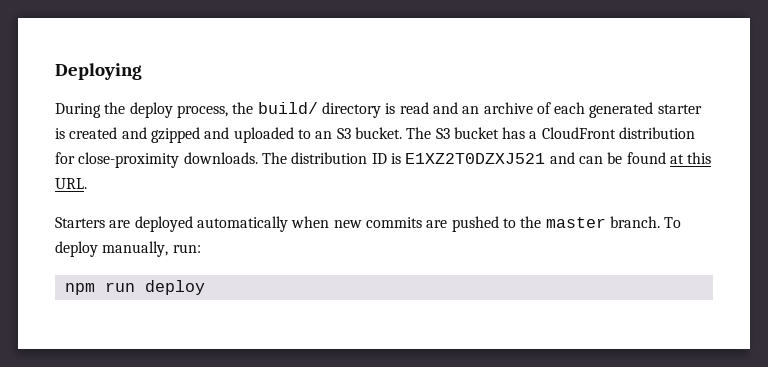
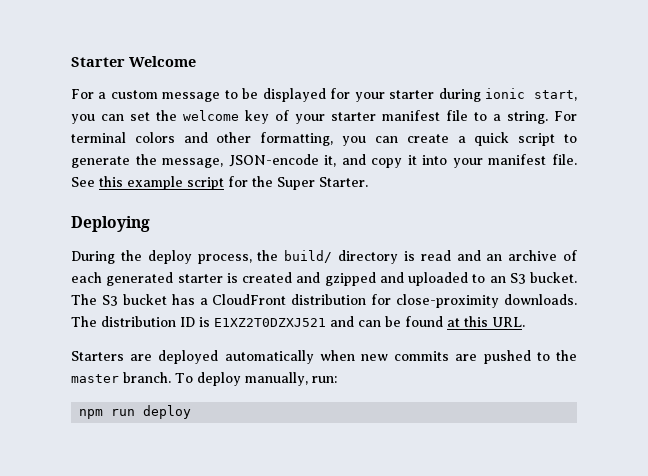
(55, 71) none -> [71,56,196,67] [71,88,577,102] [71,110,577,124] [71,132,577,146] [71,154,577,168] [71,176,368,190] Starter Welcome // For a custom message to be displayed for your starter during ionic start, you can set the welcome key of your starter manifest file to a string. For terminal colors and other formatting, you can create a quick script to generate the message, JSON-encode it, and copy it into your manifest file. See this example script for the Super Starter. //

